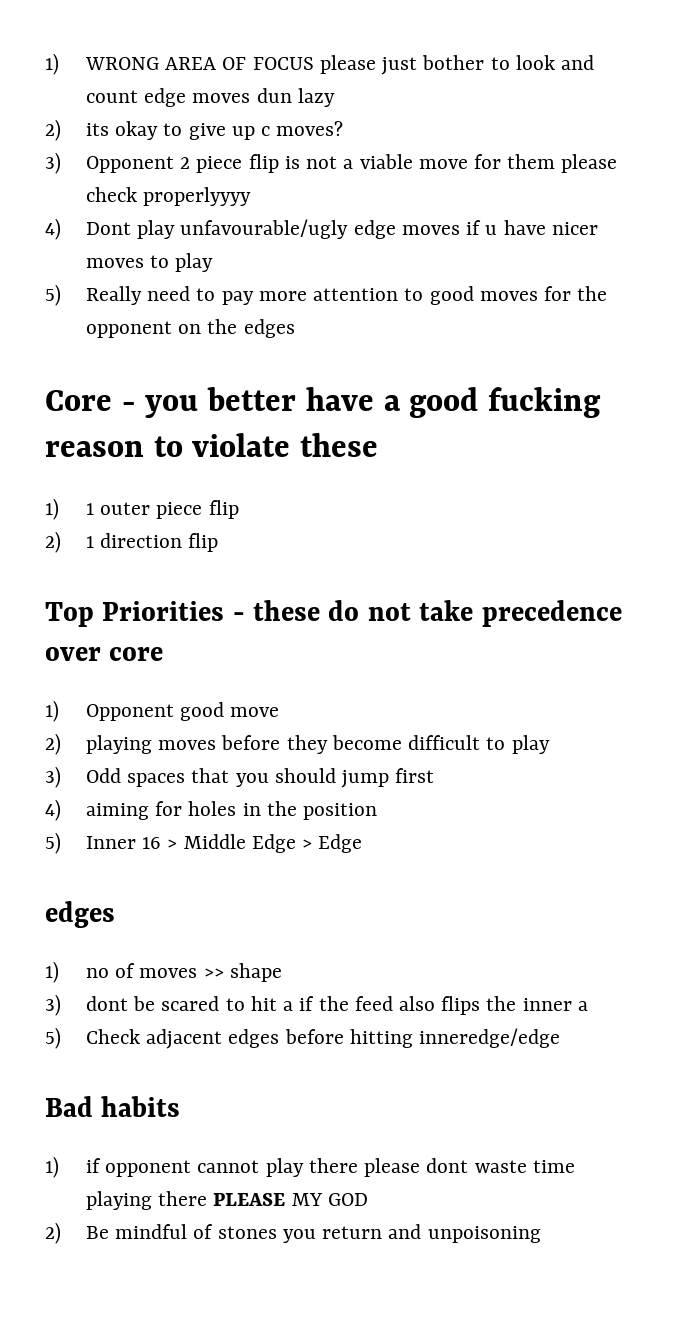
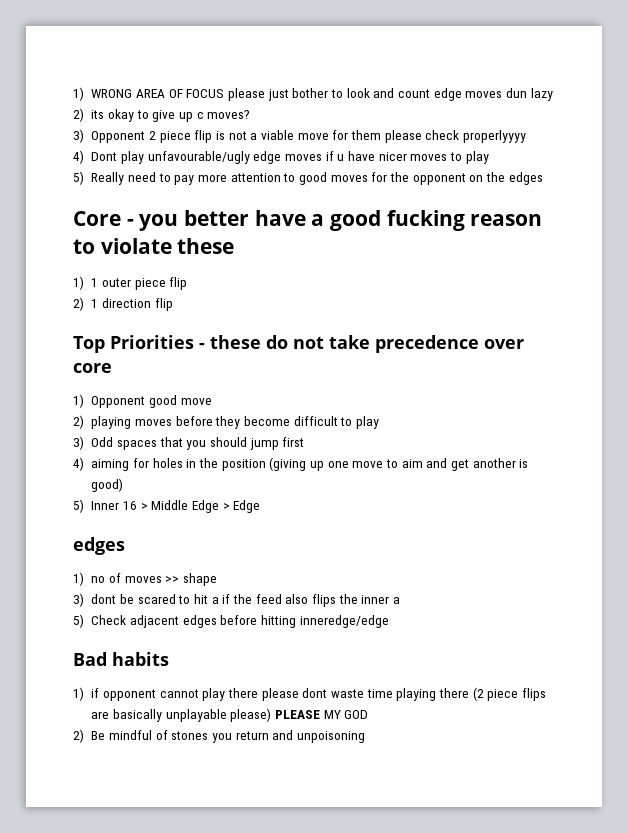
(378, 811) none -> [269,457,529,471] [91,478,124,492] (giving up one move to aim and get another is good)
(208, 1198) none -> [472,687,546,701] [91,708,272,722] (2 piece flips are basically unplayable please)

